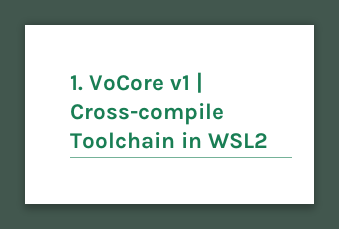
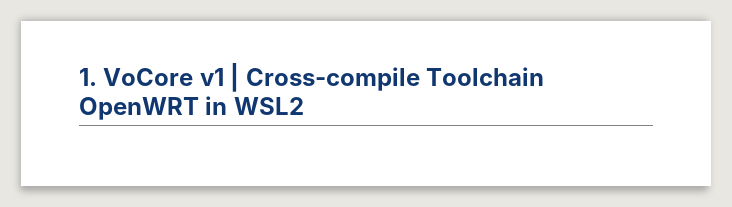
(175, 140) none -> [79,97,199,120] OpenWRT

